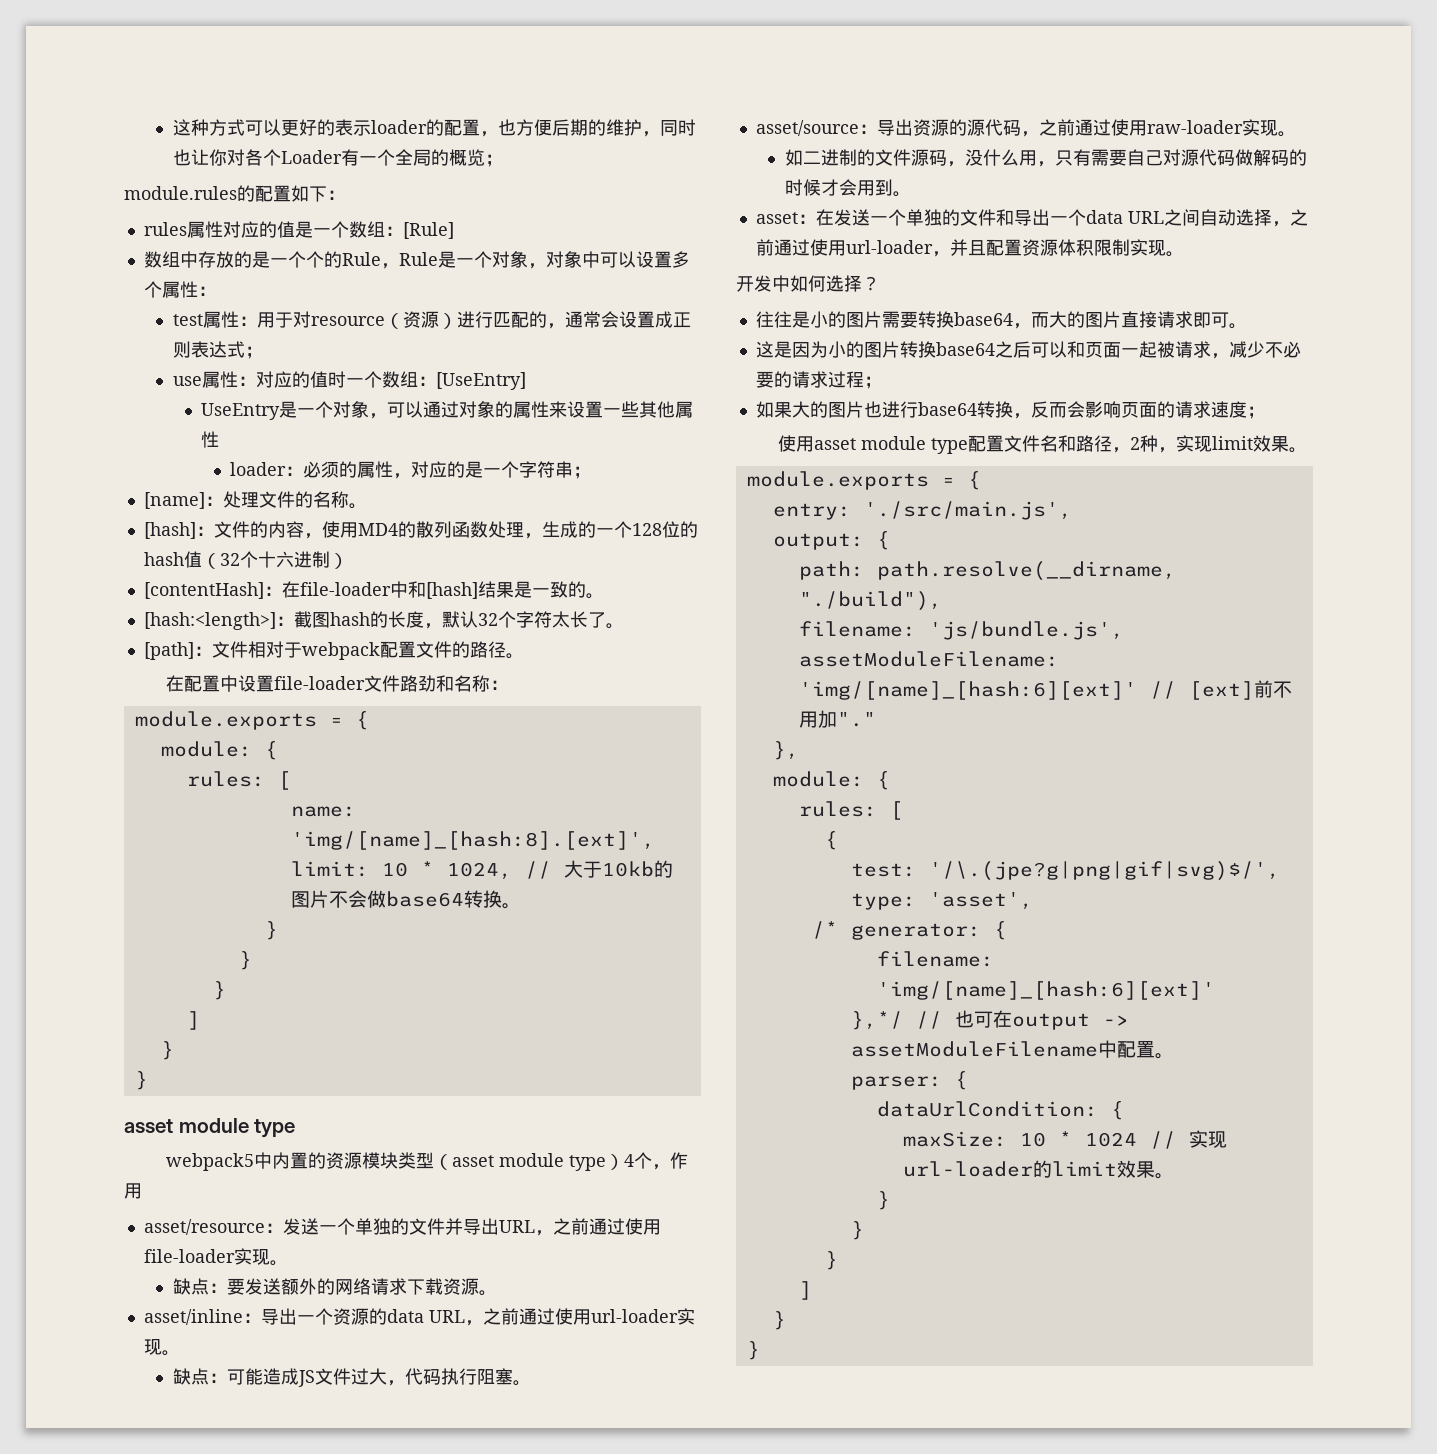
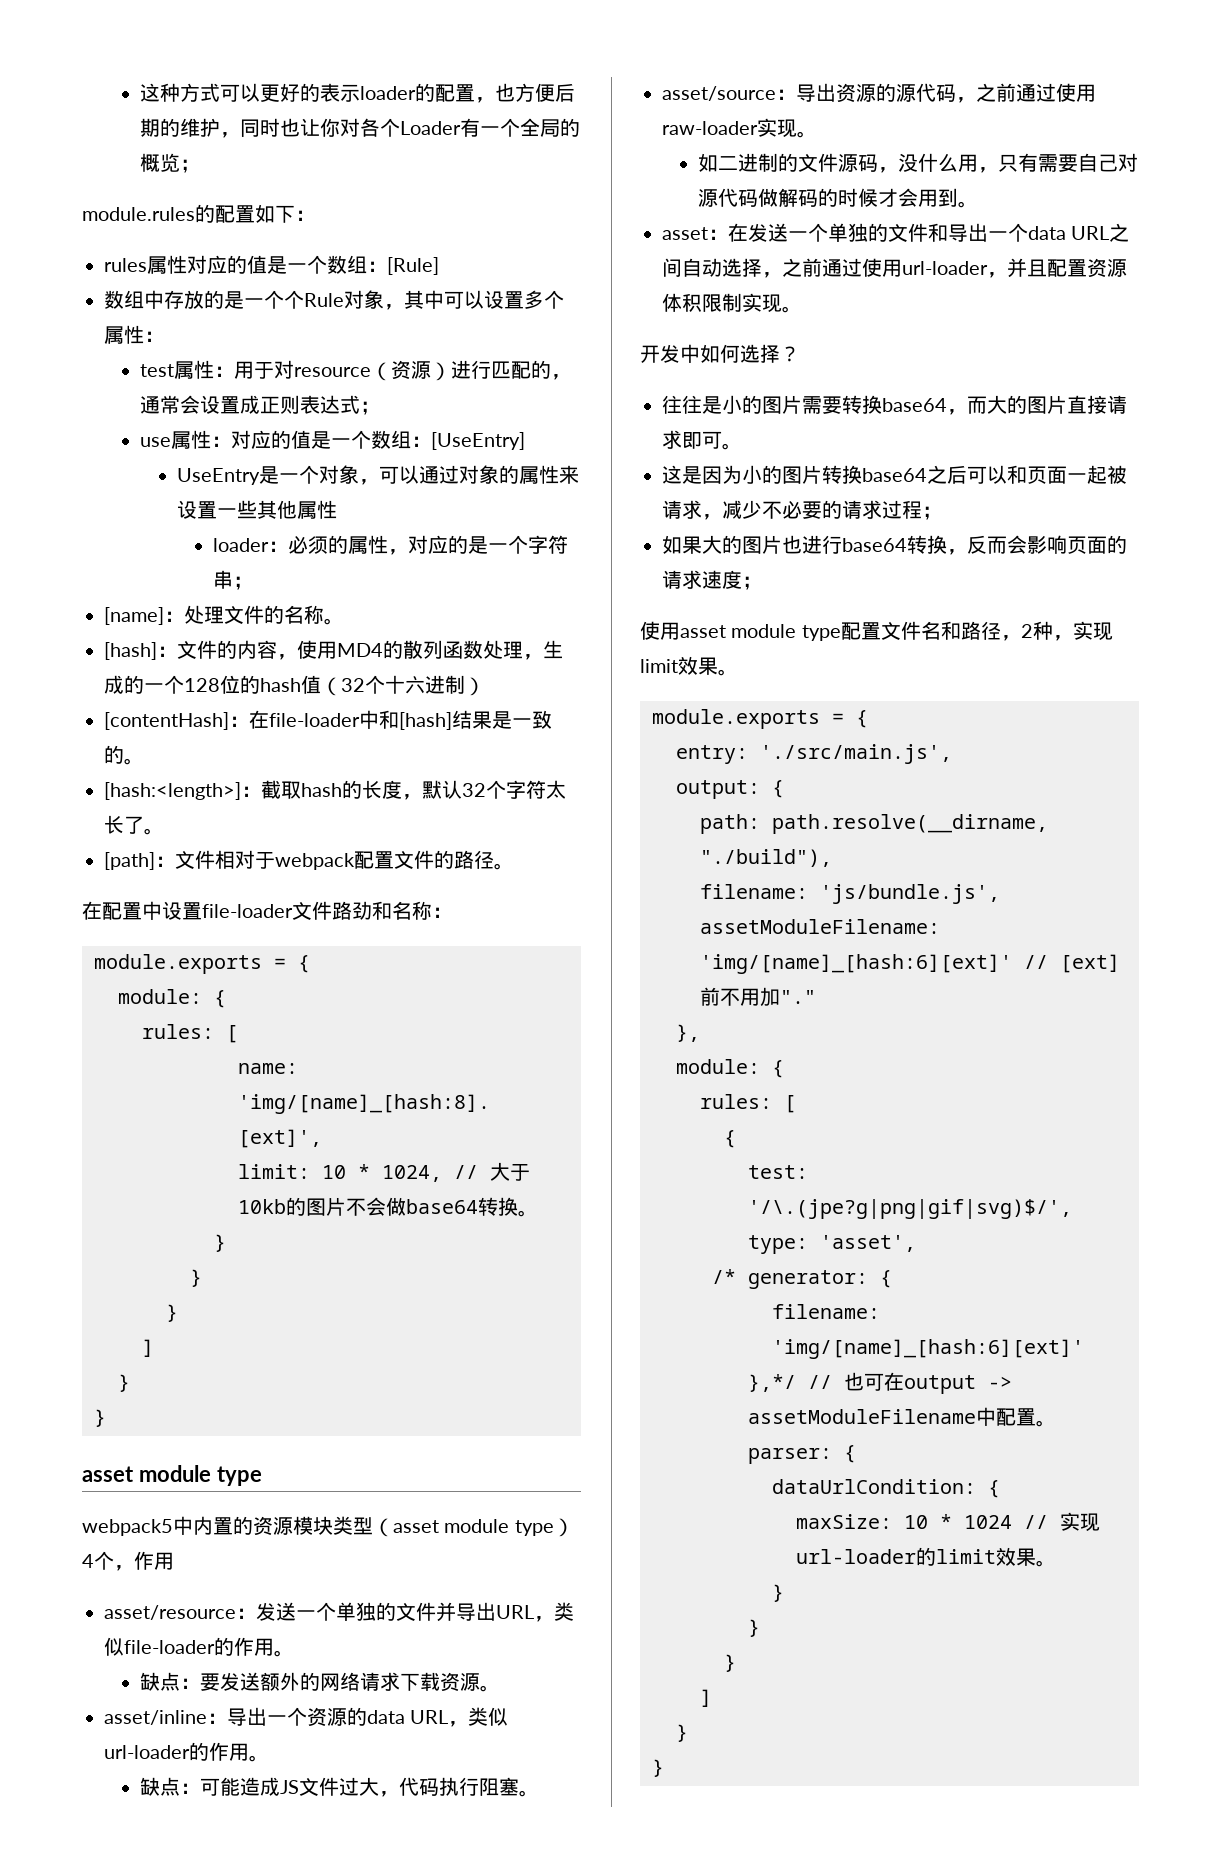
[323,251,582,269] 的Rule，Rule是一个对象，对象 -> [304,290,424,310] Rule对象，其
[327,371,346,388] 时 -> [311,431,332,449] 是
[311,612,330,628] 图 -> [281,781,301,799] 取
[552,1218,661,1235] [143,1248,270,1265] 之前通过使用file-loader实现 -> [554,1602,574,1621] [104,1637,274,1656] 类似file-loader的作用
[482,1308,695,1325] [143,1339,162,1355] 之前通过使用url-loader实现 -> [468,1707,509,1726] [104,1742,249,1761] 类似url-loader的作用

